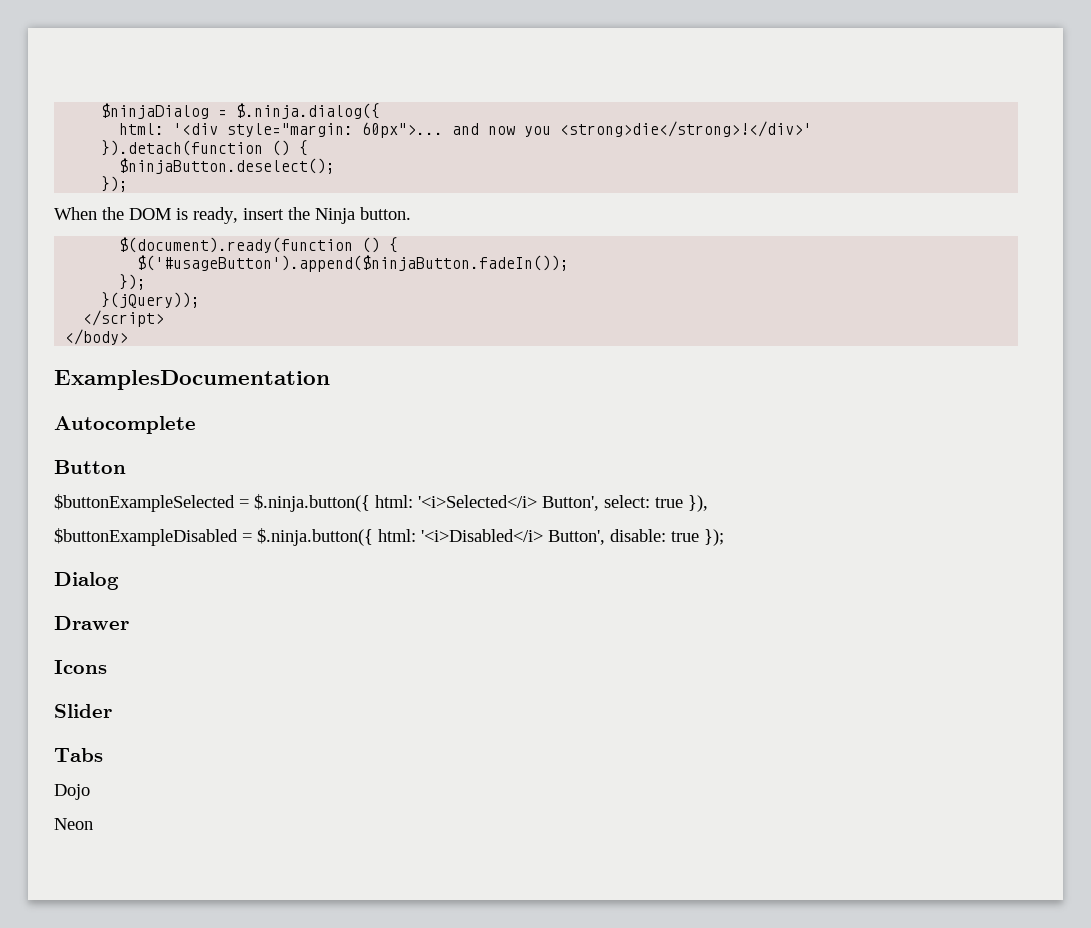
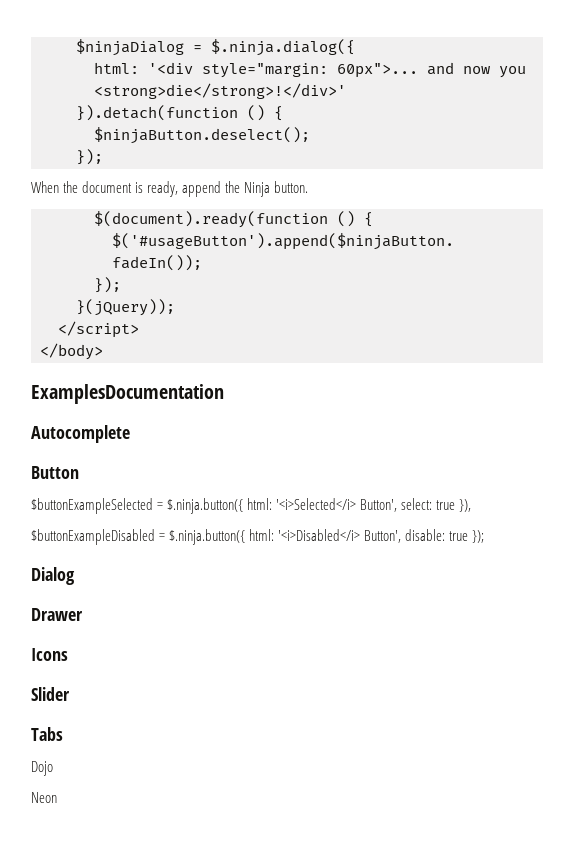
[129,208,171,220] DOM -> [82,181,133,193] document
[243,208,284,220] insert -> [182,181,222,197] append

